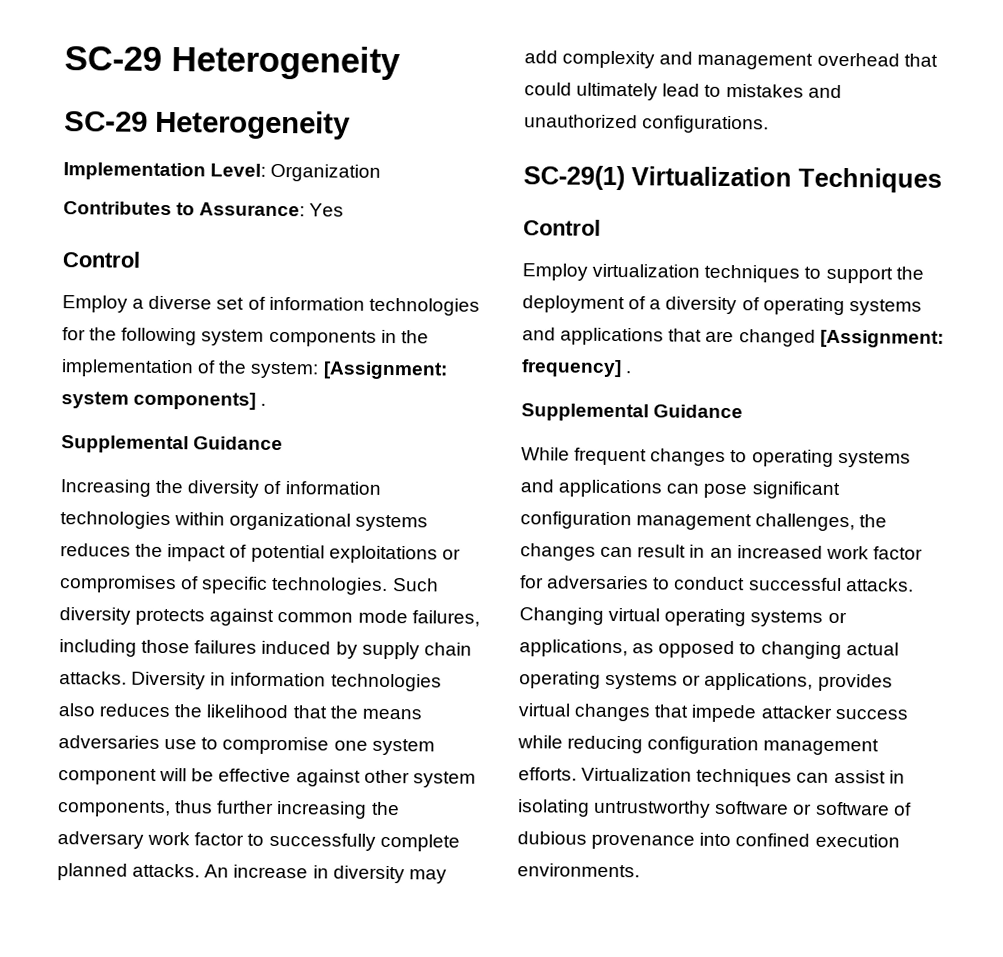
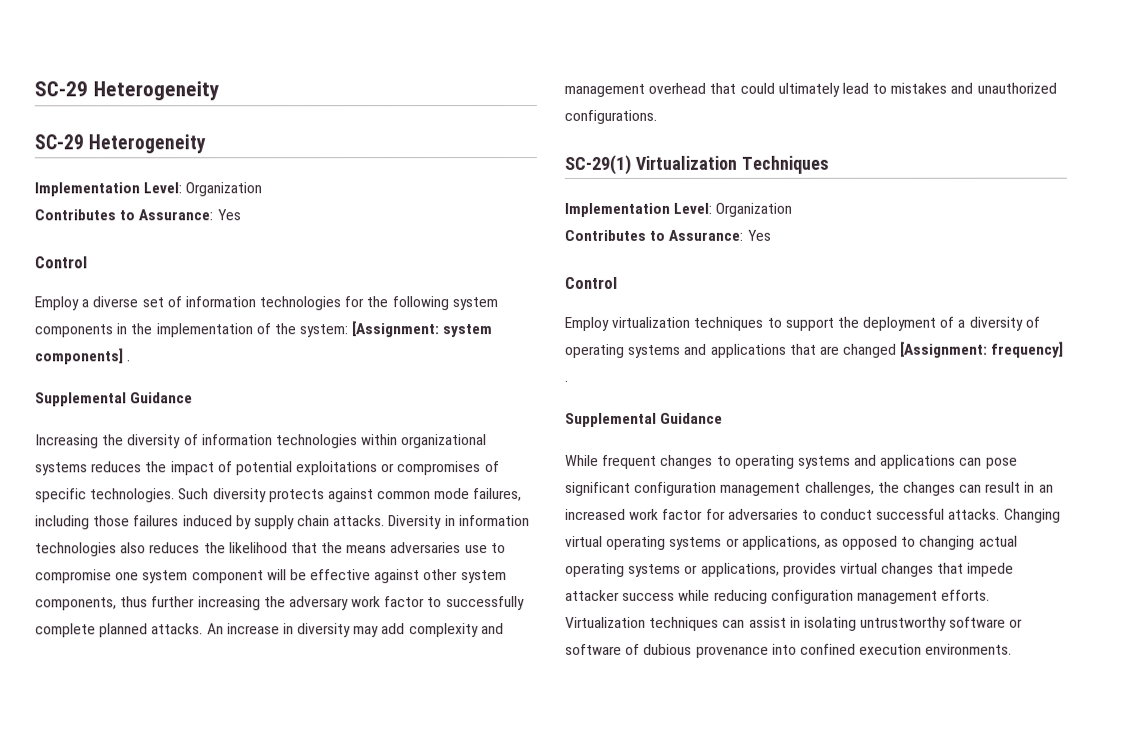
(942, 180) none -> [564,202,793,217] [564,229,771,241] // Implementation Level: Organization // Contributes to Assurance: Yes

